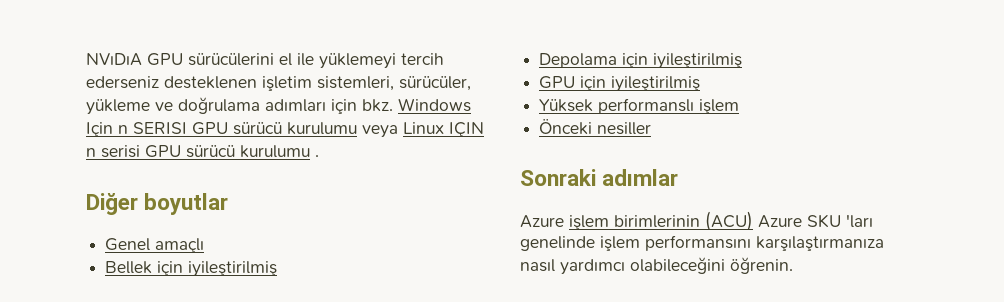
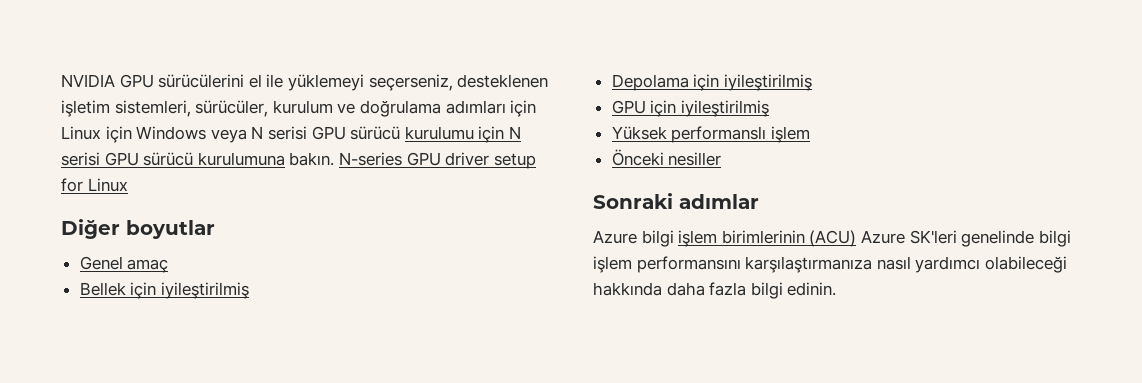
[86,53,142,66] NVıDıA -> [61,74,115,87] NVIDIA
[401,53,444,65] [86,76,159,89] tercih ederseniz -> [368,74,453,91] seçerseniz,
[86,99,150,115] yükleme -> [272,100,333,114] kurulum
[362,98,471,112] [86,122,484,138] [86,145,319,158] bkz. Windows Için n SERISI GPU sürücü kurulumu veya Linux IÇIN n serisi GPU sürücü kurulumu . -> [61,126,521,143] [61,152,536,169] [61,178,128,192] Linux için Windows veya N serisi GPU sürücü kurulumu için N serisi GPU sürücü kurulumuna bakın. N-series GPU driver setup for Linux
[155,238,205,253] amaçlı -> [127,259,169,273] amaç
(564, 221) none -> [641,230,674,247] bilgi
[807,214,873,228] [520,236,595,251] SKU 'ları genelinde -> [909,230,1071,247] SK'leri genelinde bilgi
[630,257,793,274] olabileceğini öğrenin. -> [984,256,1067,273] [593,282,837,299] olabileceği hakkında daha fazla bilgi edinin.

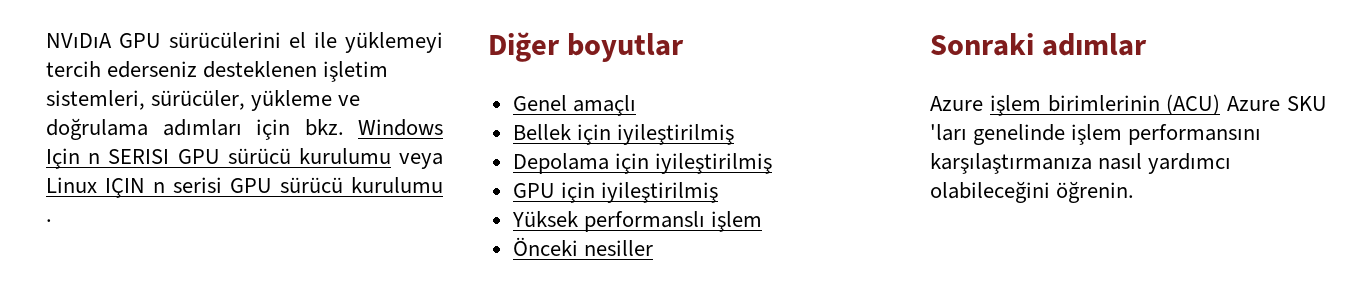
[61,74,115,87] NVIDIA -> [46,33,112,48] NVıDıA
[368,74,453,91] seçerseniz, -> [46,61,198,78] tercih ederseniz
[272,100,333,114] kurulum -> [251,90,333,111] yükleme
[61,126,521,143] [61,152,536,169] [61,178,128,192] Linux için Windows veya N serisi GPU sürücü kurulumu için N serisi GPU sürücü kurulumuna bakın. N-series GPU driver setup for Linux -> [304,119,443,136] [46,148,443,169] [46,177,443,198] [46,219,52,222] bkz. Windows Için n SERISI GPU sürücü kurulumu veya Linux IÇIN n serisi GPU sürücü kurulumu .
[127,259,169,273] amaç -> [572,95,636,116] amaçlı
[641,230,674,247] bilgi -> (983, 103) none
[909,230,1071,247] SK'leri genelinde bilgi -> [1287,96,1327,111] [930,124,1066,145] SKU 'ları genelinde
[984,256,1067,273] [593,282,837,299] olabileceği hakkında daha fazla bilgi edinin. -> [930,181,1135,203] olabileceğini öğrenin.

